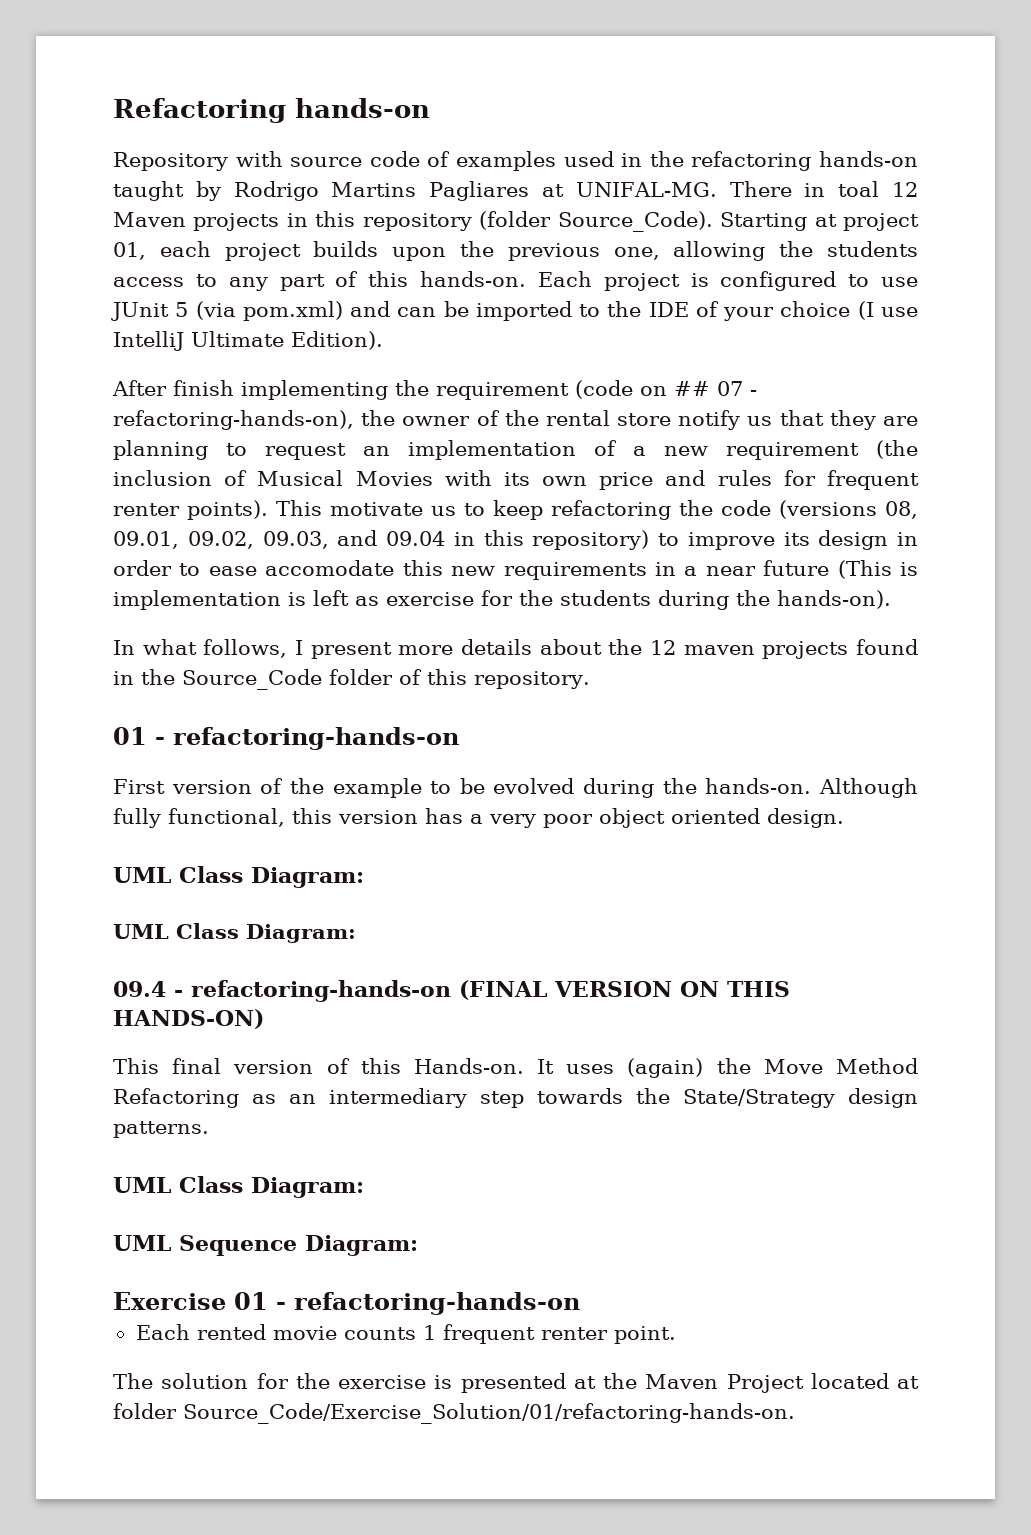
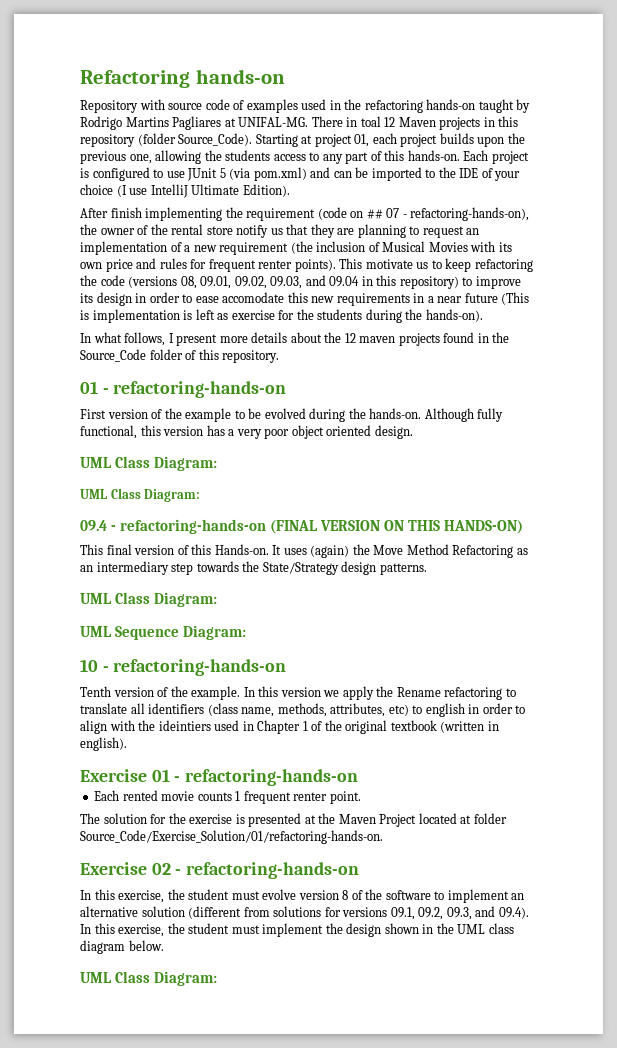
(418, 1245) none -> [80,659,287,676] [80,686,516,700] [80,703,526,717] [80,720,499,734] [80,737,127,751] // 10 - refactoring-hands-on // Tenth version of the example. In this version we apply the Rename refactoring to translate all identifiers (class name, methods, attributes, etc) to english in order to align with the ideintiers used in Chapter 1 of the original textbook (written in english).
(795, 1413) none -> [80,862,360,879] [80,889,525,903] [80,906,529,920] [80,923,514,937] [80,940,164,954] [80,971,218,986] // Exercise 02 - refactoring-hands-on // In this exercise, the student must evolve version 8 of the software to implement an alternative solution (different from solutions for versions 09.1, 09.2, 09.3, and 09.4). In this exercise, the student must implement the design shown in the UML class diagram below. // UML Class Diagram:

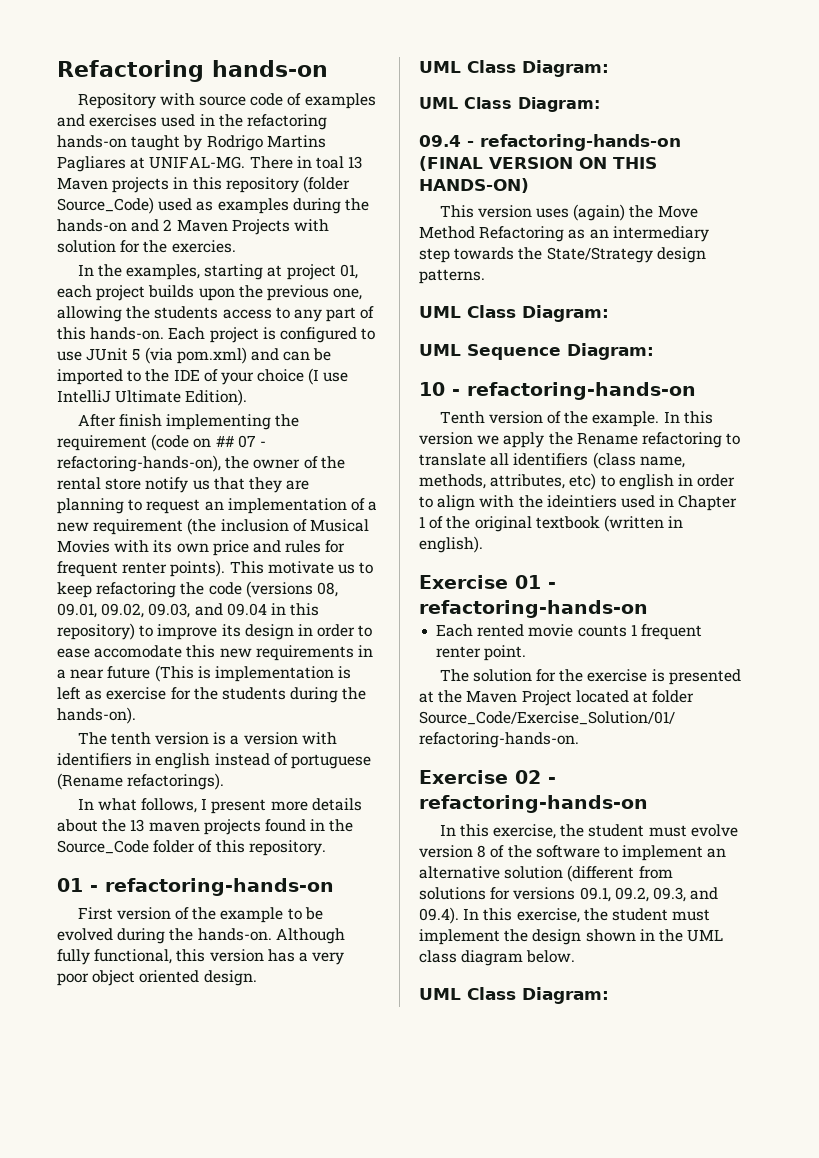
(298, 106) none -> [57,114,158,127] and exercises
[384,117,396,127] 12 -> [348,156,363,169] 13
[178,133,298,147] Source_Code). Starting -> [57,197,369,214] [57,219,329,235] [57,240,236,253] [77,264,264,280] Source_Code) used as examples during the hands-on and 2 Maven Projects with solution for the exercies. // In the examples, starting
(483, 315) none -> [77,732,337,745] [57,753,371,769] [57,773,225,790] // The tenth version is a version with identifiers in english instead of portuguese (Rename refactorings).
[344,333,356,343] 12 -> [130,819,145,832] 13
[106,544,282,555] final version of this Hands-on. It -> [477,205,532,218] version

